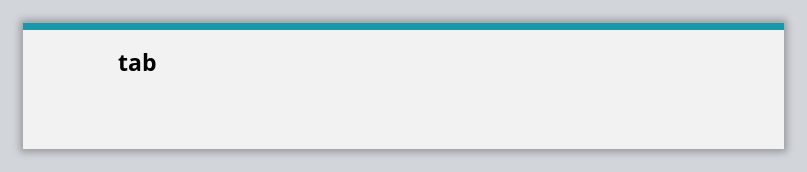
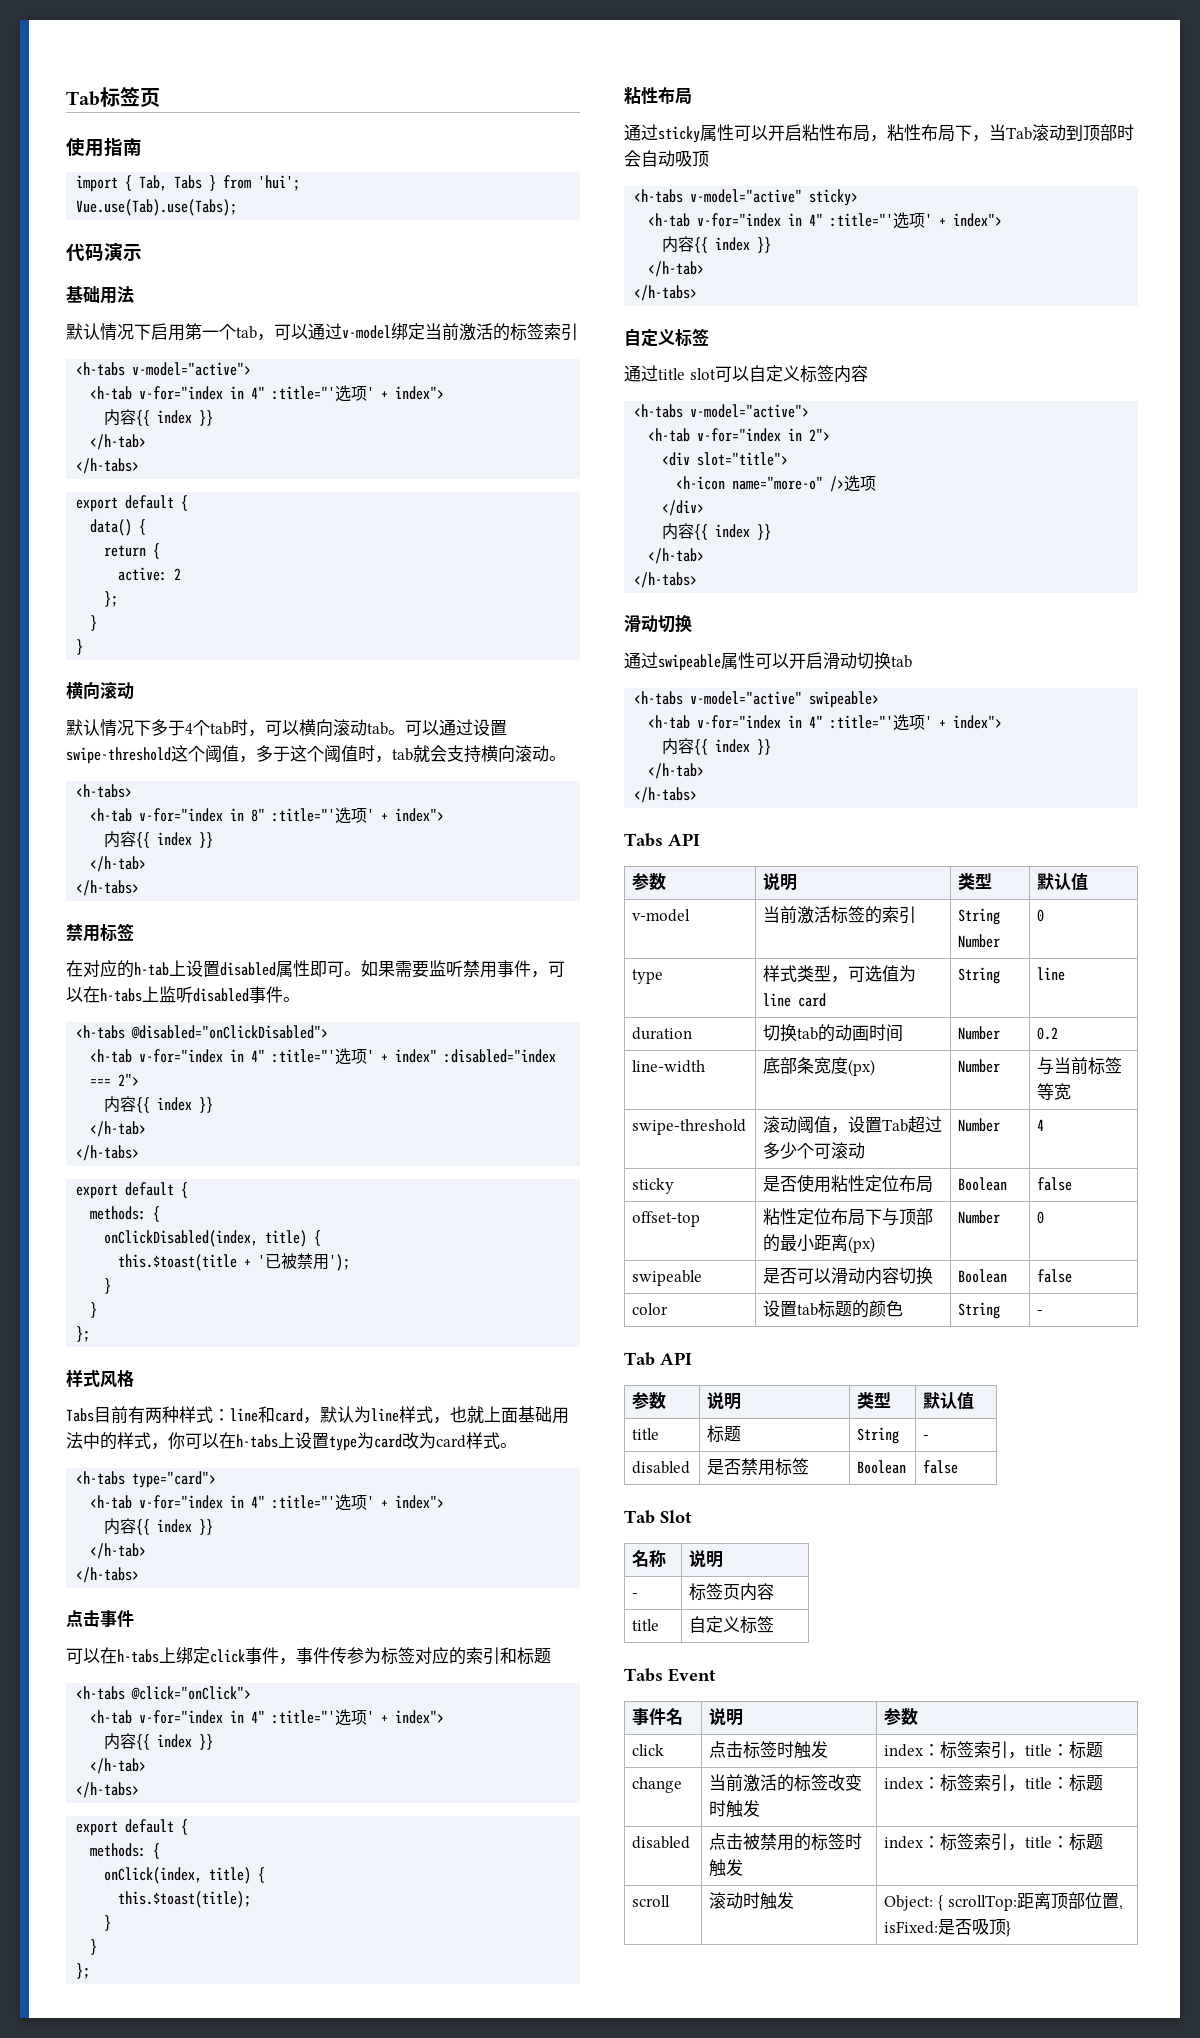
[118,53,157,71] tab -> [66,87,160,107] [66,137,142,157] [76,175,301,192] [76,199,238,216] [66,242,142,262] [66,286,134,304] [66,323,578,341] [76,362,252,376] [90,385,445,402] [104,409,214,426] [90,434,147,450] [76,458,140,474] [76,495,189,512] [90,519,147,536] [104,543,161,559] [118,567,182,581] [104,591,119,607] [90,615,98,631] [76,639,84,655] [66,682,134,699] [66,719,507,737] [66,745,566,764] [76,784,133,798] [90,807,445,824] [104,831,214,848] [90,856,147,872] [76,880,140,896] [66,923,134,942] [66,960,565,978] [66,986,300,1003] [76,1025,329,1039] [90,1048,557,1065] [90,1073,140,1086] [104,1096,214,1113] [90,1121,147,1137] [76,1145,140,1161] [76,1182,189,1199] [90,1206,161,1222] [104,1230,322,1247] [118,1253,351,1271] [104,1278,112,1294] [90,1302,98,1318] [76,1326,91,1342] [66,1369,134,1388] [66,1406,569,1424] [66,1432,517,1451] [76,1471,217,1488] [90,1494,445,1511] [104,1518,214,1535] [90,1543,147,1559] [76,1567,140,1583] [66,1610,134,1627] [66,1647,551,1665] [76,1686,252,1700] [90,1709,445,1726] [104,1733,214,1750] [90,1758,147,1774] [76,1782,140,1798] [76,1819,189,1836] [90,1843,161,1859] [104,1867,266,1884] [118,1891,252,1908] [104,1915,112,1931] [90,1939,98,1955] [76,1963,91,1979] [624,87,692,104] [624,124,1134,143] [624,150,709,167] [634,189,859,206] [648,212,1003,229] [662,236,772,253] [648,261,705,277] [634,285,698,301] [624,328,709,347] [624,365,868,383] [634,404,810,418] [648,428,831,442] [662,452,789,466] [676,475,877,492] [662,500,705,516] [662,523,772,540] [648,548,705,564] [634,572,698,588] [624,615,692,633] [624,652,912,671] [634,691,880,708] [648,714,1003,731] [662,738,772,755] [648,763,705,779] [634,787,698,803] [624,833,700,847] [632,873,667,890] [763,873,798,891] [958,873,993,890] [1037,873,1089,891] [632,909,691,922] [763,906,917,924] [958,908,1001,925] [958,934,1001,948] [1037,909,1045,922] [632,969,664,984] [763,965,917,983] [763,993,827,1007] [958,967,1001,984] [1037,967,1066,981] [632,1027,693,1040] [763,1024,904,1042] [958,1026,1001,1040] [1037,1027,1059,1040] [632,1060,706,1073] [763,1057,876,1076] [958,1059,1001,1073] [1037,1057,1123,1075] [1037,1083,1072,1100] [632,1119,747,1135] [763,1116,943,1134] [763,1142,866,1159] [958,1118,1001,1132] [1037,1119,1045,1131] [632,1178,675,1194] [763,1174,934,1193] [958,1177,1008,1191] [1037,1177,1073,1191] [632,1211,701,1227] [763,1208,934,1226] [763,1234,876,1253] [958,1210,1001,1224] [1037,1211,1045,1224] [632,1270,703,1286] [763,1267,934,1285] [958,1269,1008,1283] [1037,1269,1073,1283] [632,1303,669,1315] [763,1300,904,1318] [958,1302,1001,1319] [1037,1310,1044,1315] [624,1352,692,1366] [632,1392,667,1409] [707,1392,742,1410] [857,1392,892,1409] [923,1392,975,1410] [632,1428,660,1440] [707,1425,742,1443] [857,1427,900,1444] [923,1435,930,1440] [632,1461,691,1474] [707,1458,810,1476] [857,1460,907,1474] [923,1460,959,1474] [624,1510,692,1524] [632,1550,667,1568] [689,1550,724,1568] [632,1593,639,1598] [689,1583,775,1601] [632,1619,660,1631] [689,1616,775,1634] [624,1668,716,1682] [632,1708,684,1725] [709,1708,744,1726] [884,1708,919,1725] [632,1744,665,1756] [709,1741,829,1759] [884,1741,1104,1759] [632,1777,683,1793] [709,1774,863,1792] [709,1800,761,1818] [884,1774,1104,1792] [632,1836,691,1849] [709,1833,863,1851] [709,1859,744,1877] [884,1833,1104,1851] [632,1895,671,1907] [709,1892,795,1910] [884,1892,1123,1911] [884,1918,1012,1937] Tab标签页 // 使用指南 // import { Tab, Tabs } from 'hui'; // Vue.use(Tab).use(Tabs); // 代码演示 // 基础用法 // 默认情况下启用第一个tab，可以通过v-model绑定当前激活的标签索引 // <h-tabs v-model="active"> // <h-tab v-for="index in 4" :title="'选项' + index"> // 内容{{ index }} // </h-tab> // </h-tabs> // export default { // data() { // return { // active: 2 // }; // } // } // 横向滚动 // 默认情况下多于4个tab时，可以横向滚动tab。可以通过设置swipe-threshold这个阈值，多于这个阈值时，tab就会支持横向滚动。 // <h-tabs> // <h-tab v-for="index in 8" :title="'选项' + index"> // 内容{{ index }} // </h-tab> // </h-tabs> // 禁用标签 // 在对应的h-tab上设置disabled属性即可。如果需要监听禁用事件，可以在h-tabs上监听disabled事件。 // <h-tabs @disabled="onClickDisabled"> // <h-tab v-for="index in 4" :title="'选项' + index" :disabled="index === 2"> // 内容{{ index }} // </h-tab> // </h-tabs> // export default { // methods: { // onClickDisabled(index, title) { // this.$toast(title + '已被禁用'); // } // } // }; // 样式风格 // Tabs目前有两种样式：line和card，默认为line样式，也就上面基础用法中的样式，你可以在h-tabs上设置type为card改为card样式。 // <h-tabs type="card"> // <h-tab v-for="index in 4" :title="'选项' + index"> // 内容{{ index }} // </h-tab> // </h-tabs> // 点击事件 // 可以在h-tabs上绑定click事件，事件传参为标签对应的索引和标题 // <h-tabs @click="onClick"> // <h-tab v-for="index in 4" :title="'选项' + index"> // 内容{{ index }} // </h-tab> // </h-tabs> // export default { // methods: { // onClick(index, title) { // this.$toast(title); // } // } // }; // 粘性布局 // 通过sticky属性可以开启粘性布局，粘性布局下，当Tab滚动到顶部时会自动吸顶 // <h-tabs v-model="active" sticky> // <h-tab v-for="index in 4" :title="'选项' + index"> // 内容{{ index }} // </h-tab> // </h-tabs> // 自定义标签 // 通过title slot可以自定义标签内容 // <h-tabs v-model="active"> // <h-tab v-for="index in 2"> // <div slot="title"> // <h-icon name="more-o" />选项 // </div> // 内容{{ index }} // </h-tab> // </h-tabs> // 滑动切换 // 通过swipeable属性可以开启滑动切换tab // <h-tabs v-model="active" swipeable> // <h-tab v-for="index in 4" :title="'选项' + index"> // 内容{{ index }} // </h-tab> // </h-tabs> // Tabs API // 参数 | 说明 | 类型 | 默认值 // v-model | 当前激活标签的索引 | String Number | 0 // type | 样式类型，可选值为line card | String | line // duration | 切换tab的动画时间 | Number | 0.2 // line-width | 底部条宽度(px) | Number | 与当前标签等宽 // swipe-threshold | 滚动阈值，设置Tab超过多少个可滚动 | Number | 4 // sticky | 是否使用粘性定位布局 | Boolean | false // offset-top | 粘性定位布局下与顶部的最小距离(px) | Number | 0 // swipeable | 是否可以滑动内容切换 | Boolean | false // color | 设置tab标题的颜色 | String | - // Tab API // 参数 | 说明 | 类型 | 默认值 // title | 标题 | String | - // disabled | 是否禁用标签 | Boolean | false // Tab Slot // 名称 | 说明 // - | 标签页内容 // title | 自定义标签 // Tabs Event // 事件名 | 说明 | 参数 // click | 点击标签时触发 | index：标签索引，title：标题 // change | 当前激活的标签改变时触发 | index：标签索引，title：标题 // disabled | 点击被禁用的标签时触发 | index：标签索引，title：标题 // scroll | 滚动时触发 | Object: { scrollTop:距离顶部位置, isFixed:是否吸顶}

